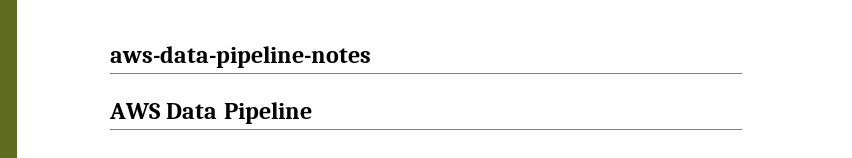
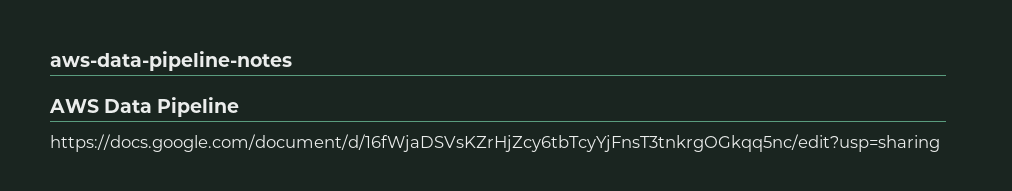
(312, 113) none -> [50,134,940,152] // https://docs.google.com/document/d/16fWjaDSVsKZrHjZcy6tbTcyYjFnsT3tnkrgOGkqq5nc/edit?usp=sharing

